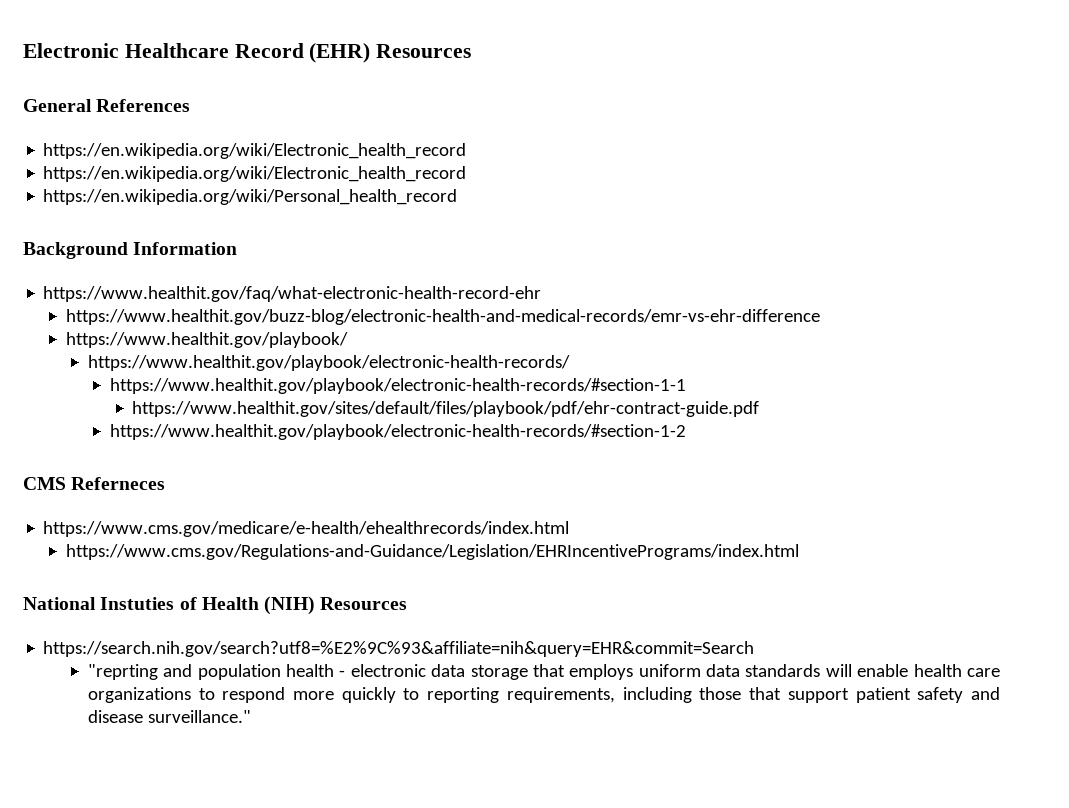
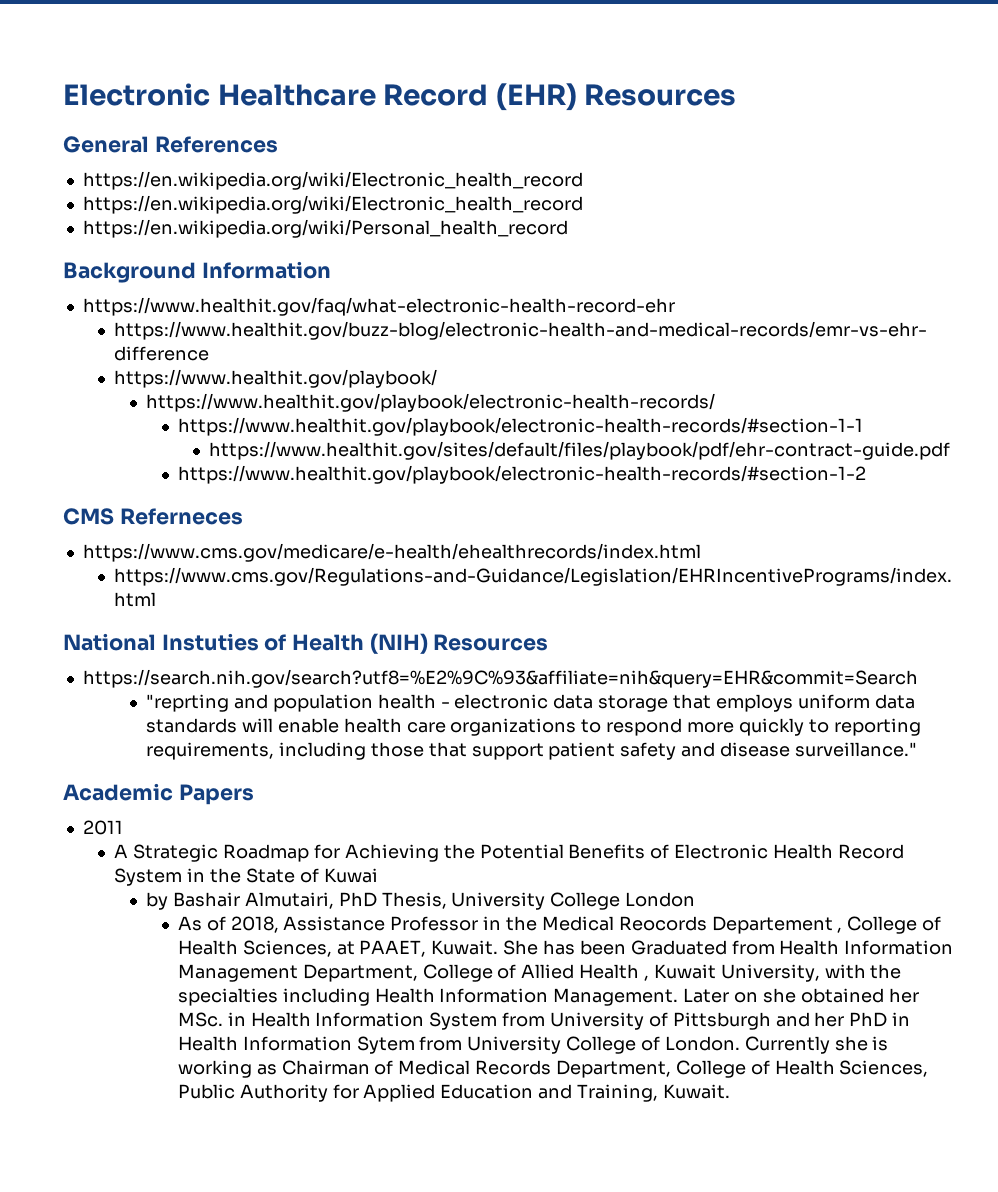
(251, 716) none -> [63,783,254,805] [82,820,123,835] [114,844,904,862] [114,868,378,886] [146,892,696,910] [177,916,942,934] [177,940,954,957] [177,964,902,982] [177,988,919,1006] [177,1012,911,1030] [177,1036,889,1054] [177,1060,929,1078] [177,1084,730,1102] // Academic Papers // 2011 // A Strategic Roadmap for Achieving the Potential Benefits of Electronic Health Record System in the State of Kuwai // by Bashair Almutairi, PhD Thesis, University College London // As of 2018, Assistance Professor in the Medical Reocords Departement , College of Health Sciences, at PAAET, Kuwait. She has been Graduated from Health Information Management Department, College of Allied Health , Kuwait University, with the specialties including Health Information Management. Later on she obtained her MSc. in Health Information System from University of Pittsburgh and her PhD in Health Information Sytem from University College of London. Currently she is working as Chairman of Medical Records Department, College of Health Sciences, Public Authority for Applied Education and Training, Kuwait.

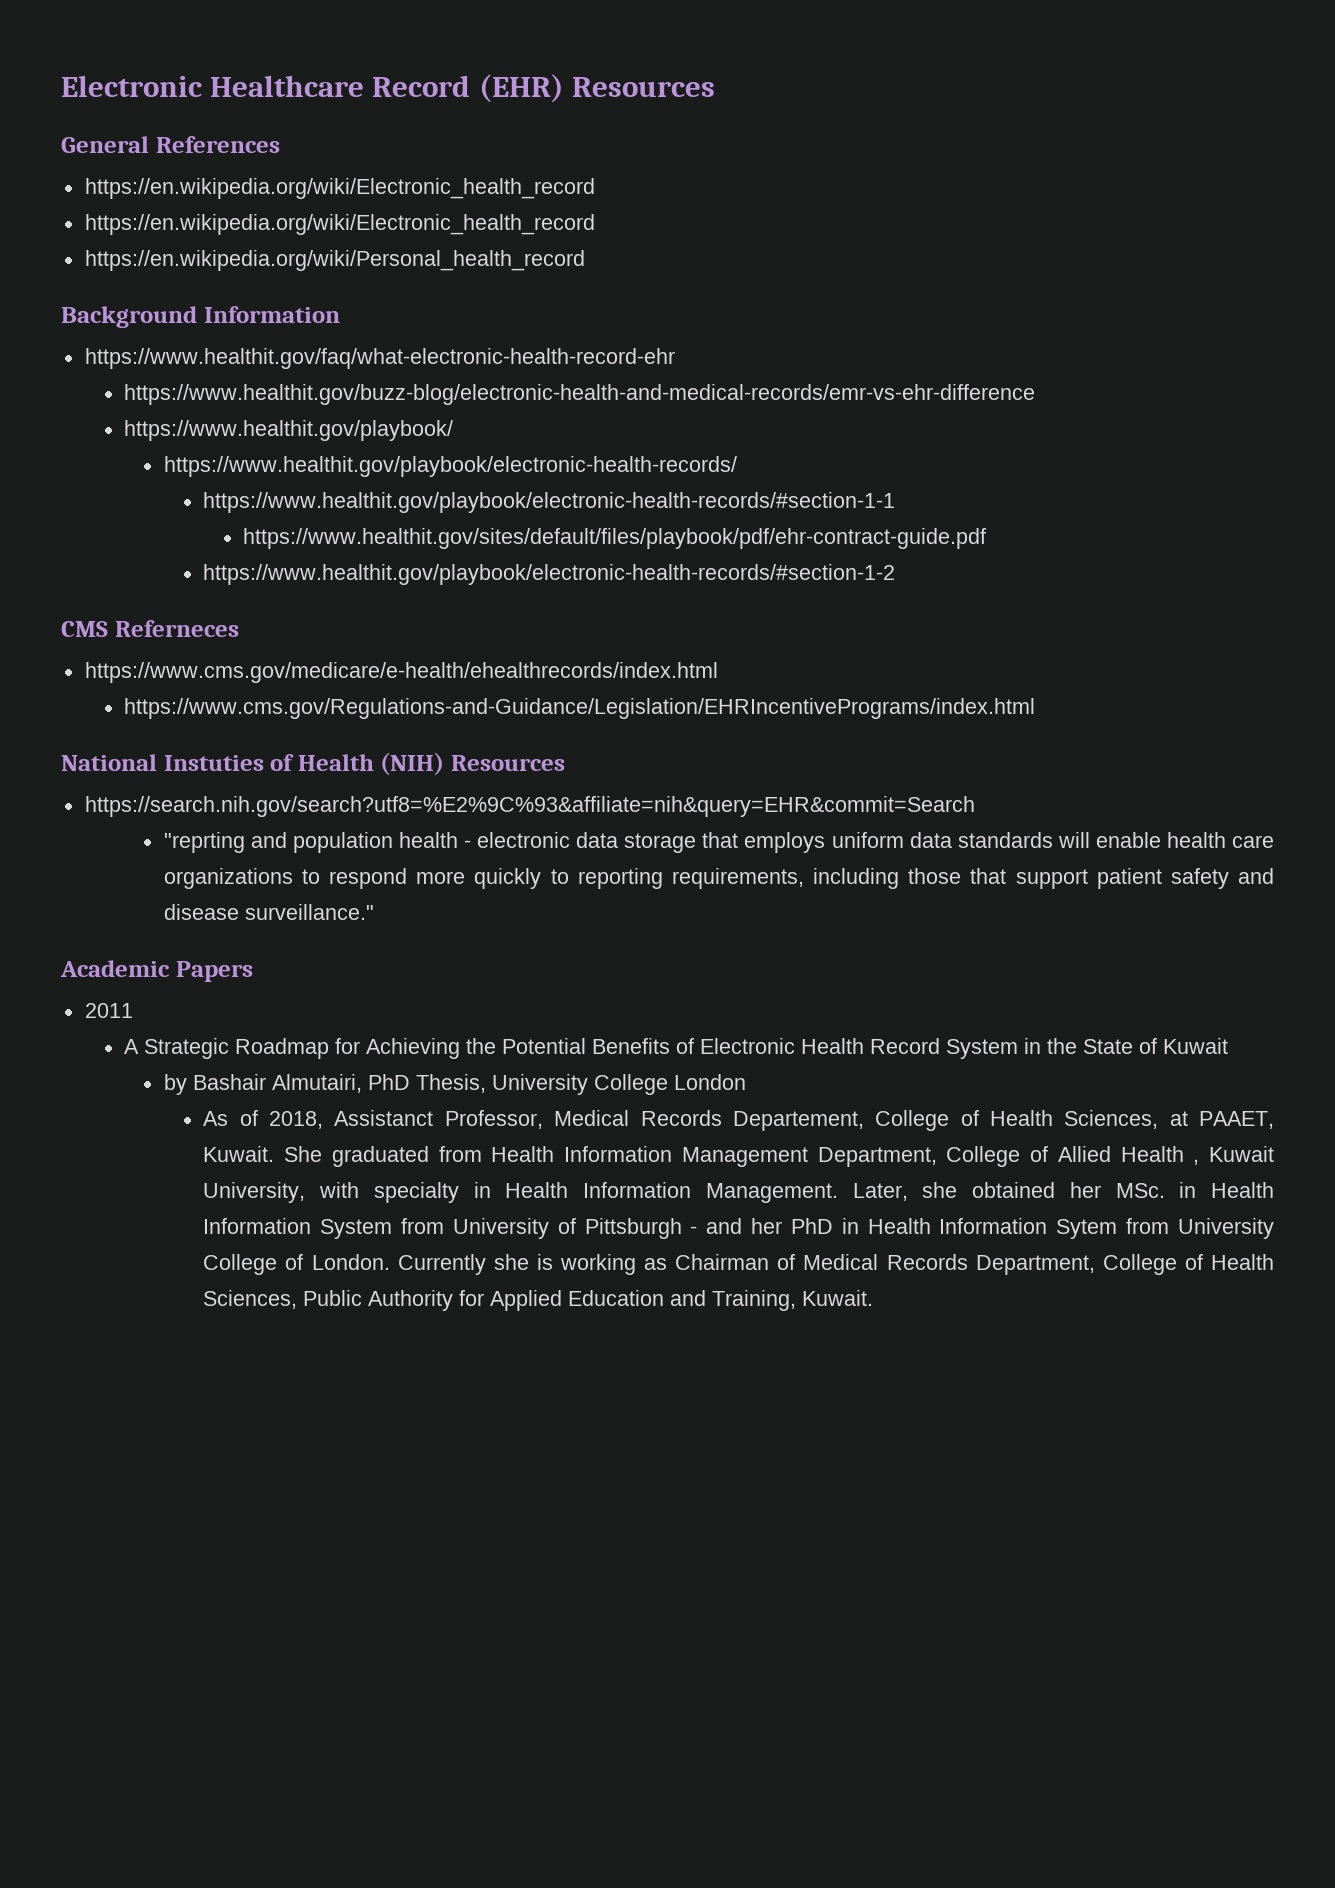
[323,868,378,883] Kuwai -> [1163,1038,1229,1054] Kuwait
[283,916,843,934] Assistance Professor in the Medical Reocords Departement , -> [334,1110,864,1131] Assistanct Professor, Medical Records Departement,
[542,940,727,955] has been Graduated -> [331,1146,429,1167] graduated
[870,964,902,979] [177,988,370,1006] the specialties including -> [373,1182,491,1203] specialty in
[683,988,758,1003] Later on -> [852,1183,908,1201] Later,
(771, 1021) none -> [690,1226,698,1234] -

